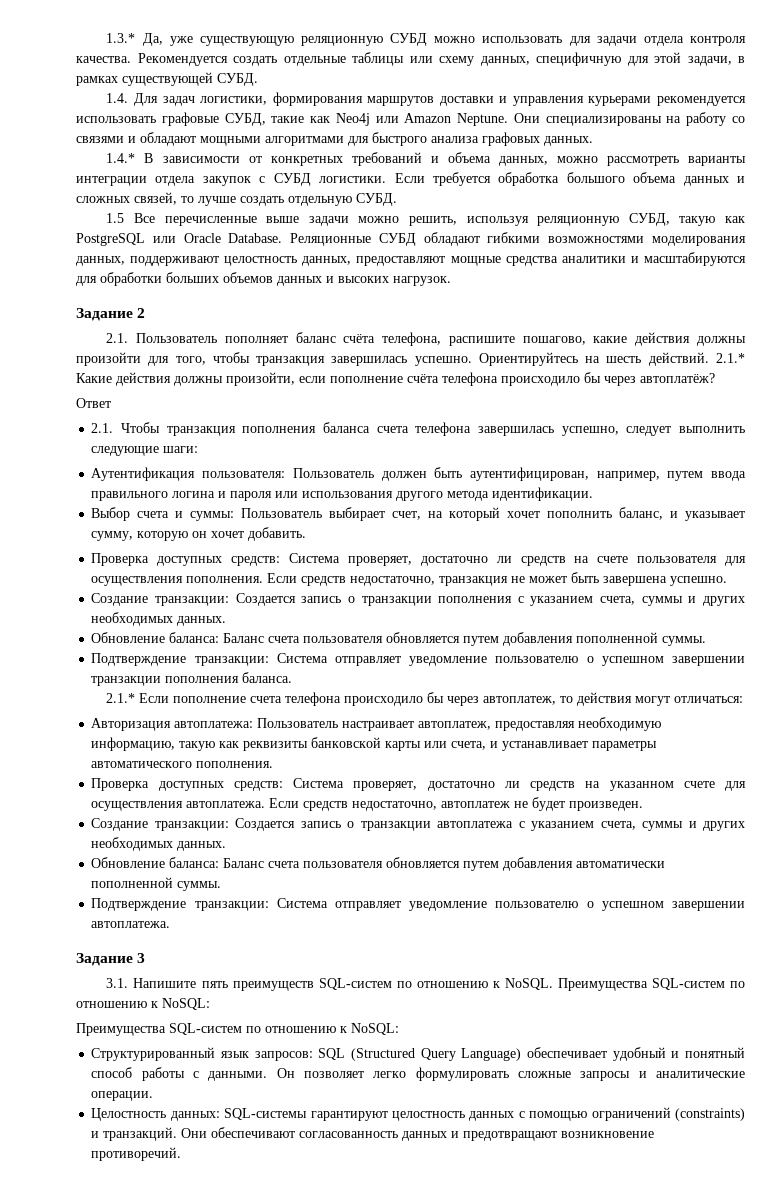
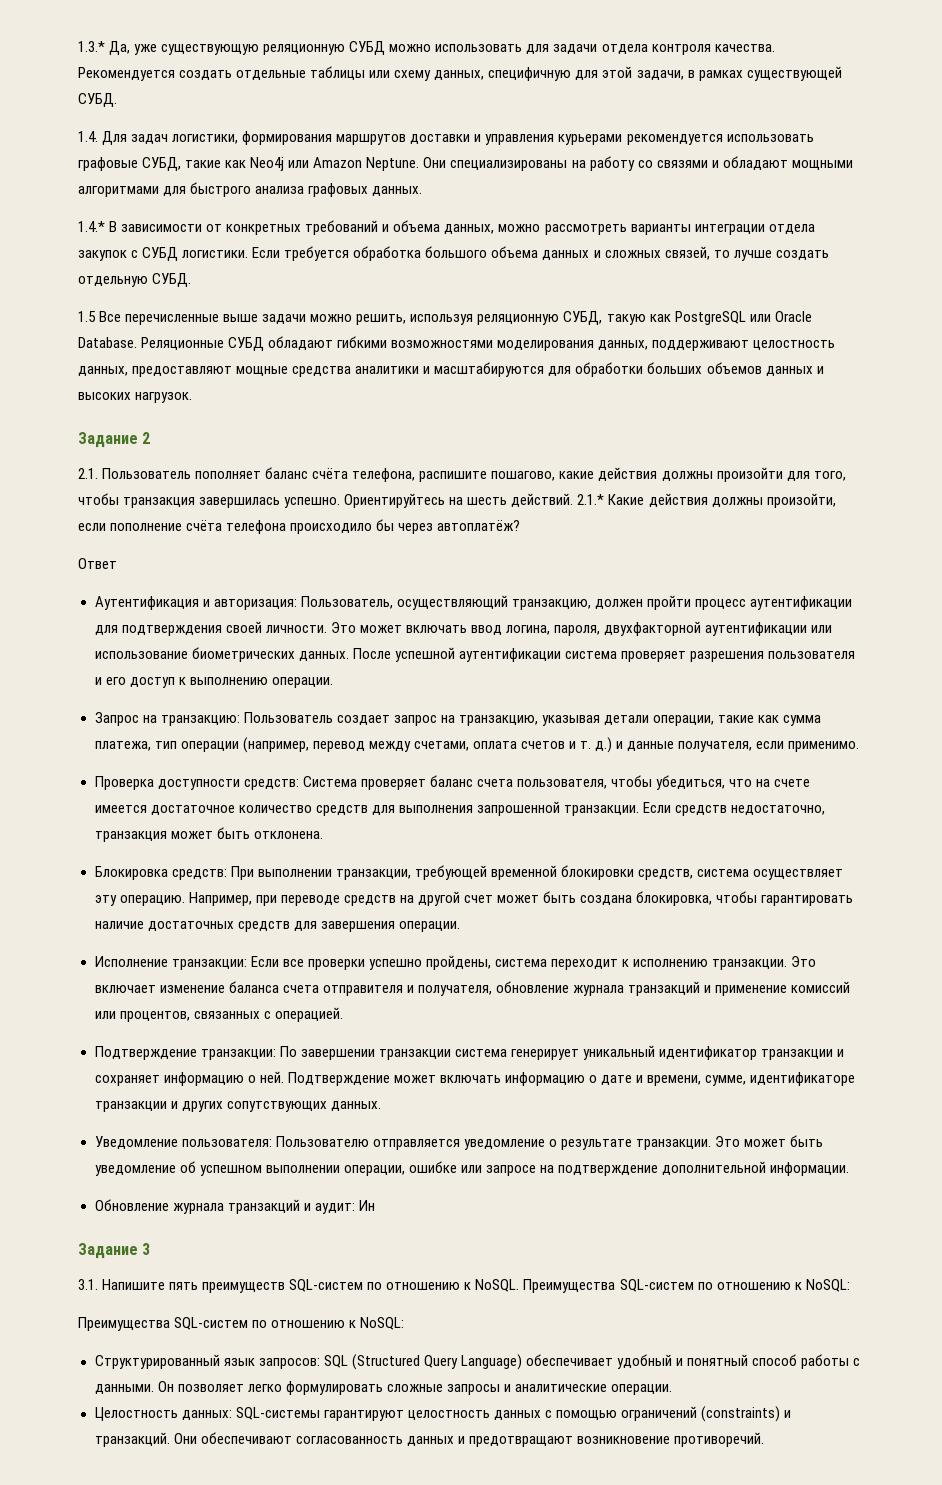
[91,422,745,436] [91,446,199,456] [91,467,747,481] [91,487,594,501] [91,507,745,521] [91,527,307,541] [91,553,746,566] [91,576,264,586] 2.1. Чтобы транзакция пополнения баланса счета телефона завершилась успешно, следует выполнить следующие шаги: // Аутентификация пользователя: Пользователь должен быть аутентифицирован, например, путем ввода правильного логина и пароля или использования другого метода идентификации. // Выбор счета и суммы: Пользователь выбирает счет, на который хочет пополнить баланс, и указывает сумму, которую он хочет добавить. // Проверка доступных средств: Система проверяет, достаточно ли средств на счете пользователя для осуществления пополнения. -> [94,595,852,610] [94,621,833,636] [94,647,855,662] [94,677,333,688] [94,712,822,726] [94,737,860,753] [94,775,811,790] [94,801,639,816] Аутентификация и авторизация: Пользователь, осуществляющий транзакцию, должен пройти процесс аутентификации для подтверждения своей личности. Это может включать ввод логина, пароля, двухфакторной аутентификации или использование биометрических данных. После успешной аутентификации система проверяет разрешения пользователя и его доступ к выполнению операции. // Запрос на транзакцию: Пользователь создает запрос на транзакцию, указывая детали операции, такие как сумма платежа, тип операции (например, перевод между счетами, оплата счетов и т. д.) и данные получателя, если применимо. // Проверка доступности средств: Система проверяет баланс счета пользователя, чтобы убедиться, что на счете имеется достаточное количество средств для выполнения запрошенной транзакции.
[511,572,728,586] [91,593,745,606] [91,612,227,626] [91,632,707,646] [91,653,745,666] [91,672,293,686] [106,692,744,706] [91,717,662,731] [91,737,658,751] [91,761,274,768] [91,778,747,791] [91,797,644,811] [91,818,746,831] [91,837,227,851] [91,857,666,871] [91,877,222,891] [91,898,745,911] [91,921,171,928] не может быть завершена успешно. // Создание транзакции: Создается запись о транзакции пополнения с указанием счета, суммы и других необходимых данных. // Обновление баланса: Баланс счета пользователя обновляется путем добавления пополненной суммы. // Подтверждение транзакции: Система отправляет уведомление пользователю о успешном завершении транзакции пополнения баланса. // 2.1.* Если пополнение счета телефона происходило бы через автоплатеж, то действия могут отличаться: // Авторизация автоплатежа: Пользователь настраивает автоплатеж, предоставляя необходимую информацию, такую как реквизиты банковской карты или счета, и устанавливает параметры автоматического пополнения. // Проверка доступных средств: Система проверяет, достаточно ли средств на указанном счете для осуществления автоплатежа. Если средств недостаточно, автоплатеж не будет произведен. // Создание транзакции: Создается запись о транзакции автоплатежа с указанием счета, суммы и других необходимых данных. // Обновление баланса: Баланс счета пользователя обновляется путем добавления автоматически пополненной суммы. // Подтверждение транзакции: Система отправляет уведомление пользователю о успешном завершении автоплатежа. -> [170,827,323,839] [94,865,843,880] [94,891,854,906] [94,921,460,932] [94,955,817,970] [94,981,851,996] [94,1007,343,1022] [94,1045,844,1060] [94,1071,856,1086] [94,1101,381,1112] [94,1135,823,1150] [94,1161,850,1176] [94,1199,375,1214] может быть отклонена. // Блокировка средств: При выполнении транзакции, требующей временной блокировки средств, система осуществляет эту операцию. Например, при переводе средств на другой счет может быть создана блокировка, чтобы гарантировать наличие достаточных средств для завершения операции. // Исполнение транзакции: Если все проверки успешно пройдены, система переходит к исполнению транзакции. Это включает изменение баланса счета отправителя и получателя, обновление журнала транзакций и применение комиссий или процентов, связанных с операцией. // Подтверждение транзакции: По завершении транзакции система генерирует уникальный идентификатор транзакции и сохраняет информацию о ней. Подтверждение может включать информацию о дате и времени, сумме, идентификаторе транзакции и других сопутствующих данных. // Уведомление пользователя: Пользователю отправляется уведомление о результате транзакции. Это может быть уведомление об успешном выполнении операции, ошибке или запросе на подтверждение дополнительной информации. // Обновление журнала транзакций и аудит: Ин

